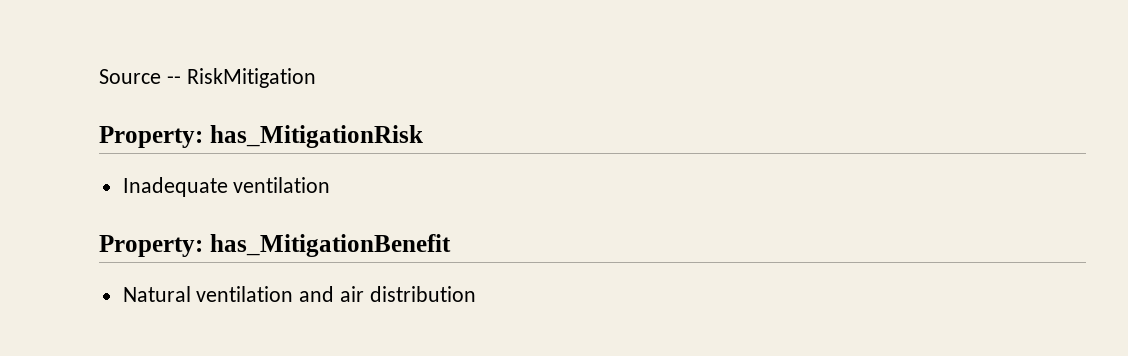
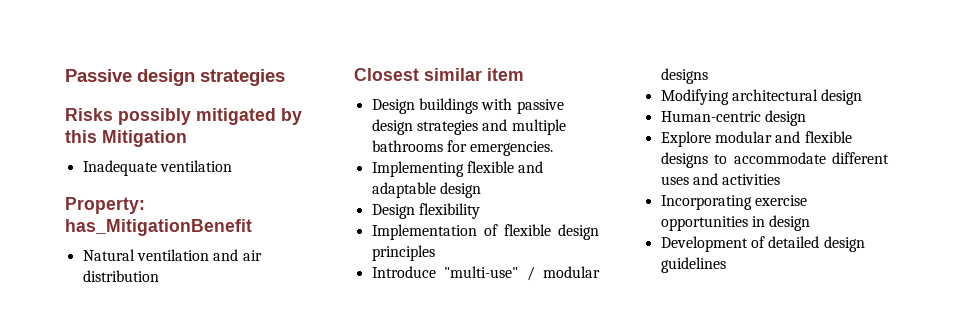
[99,68,316,88] [99,125,423,148] Source -- RiskMitigation // Property: has_MitigationRisk -> [65,69,285,86] [65,108,302,125] [65,130,187,147] Passive design strategies // Risks possibly mitigated by this Mitigation
(476, 294) none -> [354,68,524,81] [371,98,564,114] [371,119,566,135] [371,140,554,156] [371,161,544,177] [371,182,481,198] [371,203,480,219] [371,224,599,240] [371,245,435,261] [371,266,600,281] [660,68,708,84] [660,89,863,105] [660,110,806,126] [660,131,852,147] [660,152,889,168] [660,173,781,185] [660,195,807,210] [660,215,811,231] [660,236,865,252] [660,257,726,273] // Closest similar item // Design buildings with passive design strategies and multiple bathrooms for emergencies. // Implementing flexible and adaptable design // Design flexibility // Implementation of flexible design principles // Introduce "multi-use" / modular designs // Modifying architectural design // Human-centric design // Explore modular and flexible designs to accommodate different uses and activities // Incorporating exercise opportunities in design // Development of detailed design guidelines

